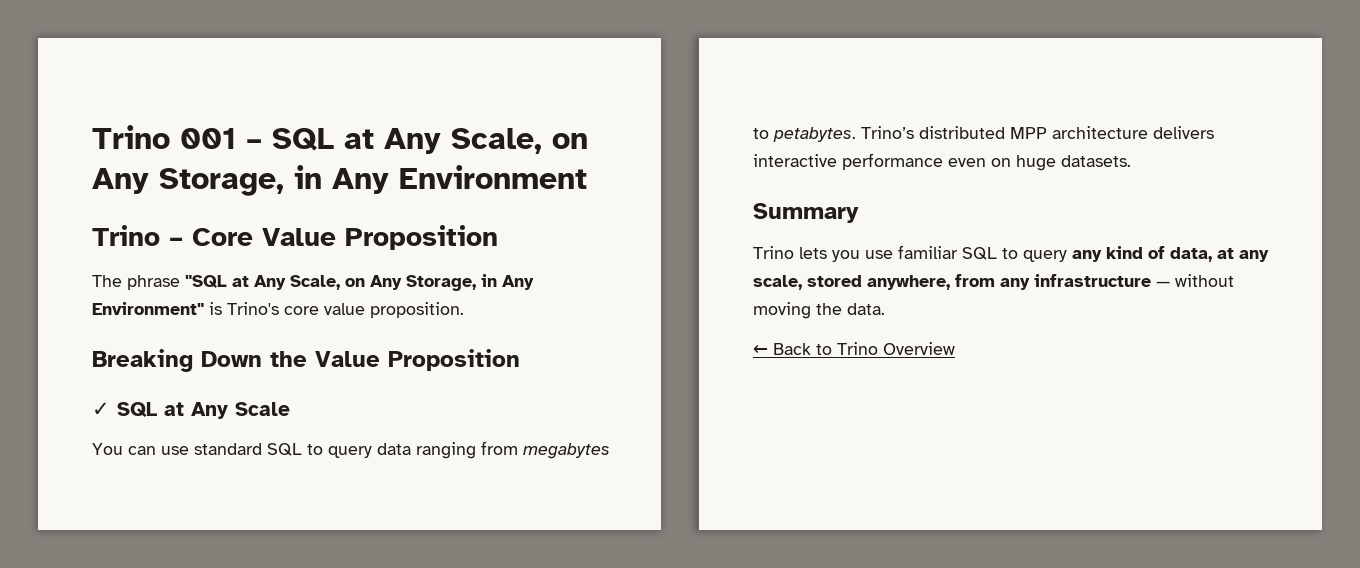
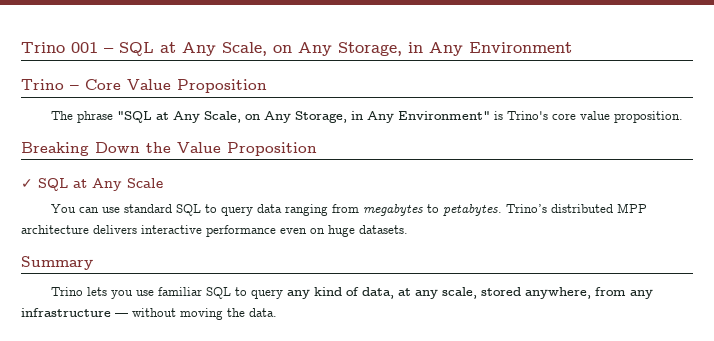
[753,342,955,355] // ← Back to Trino Overview -> (277, 312) none

